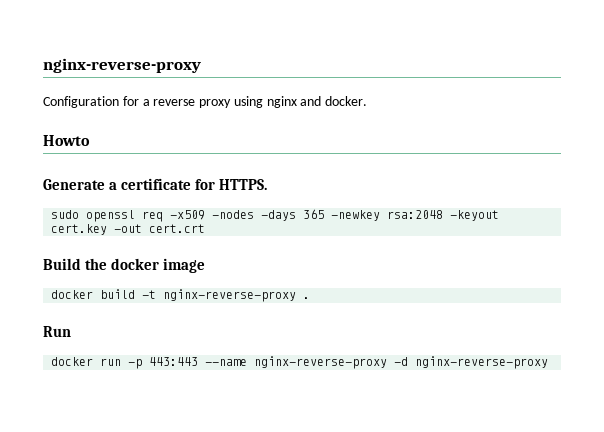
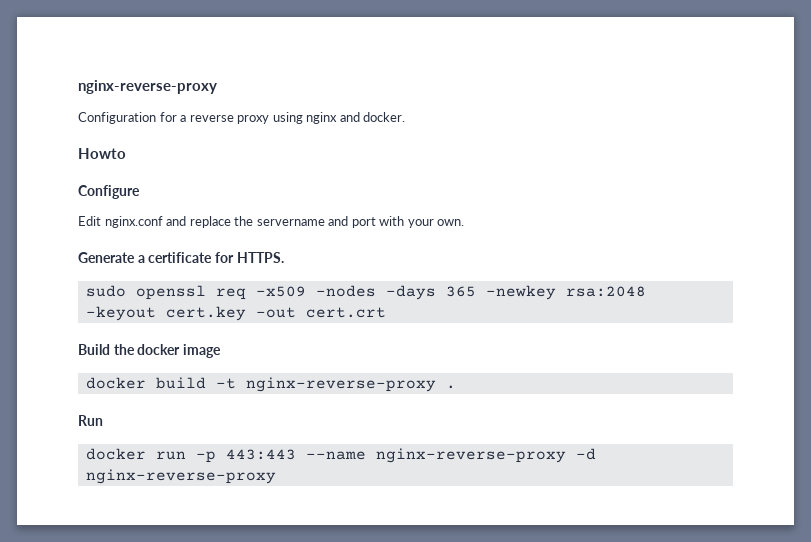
(90, 140) none -> [78,185,140,199] [78,216,465,228] // Configure // Edit nginx.conf and replace the servername and port with your own.

